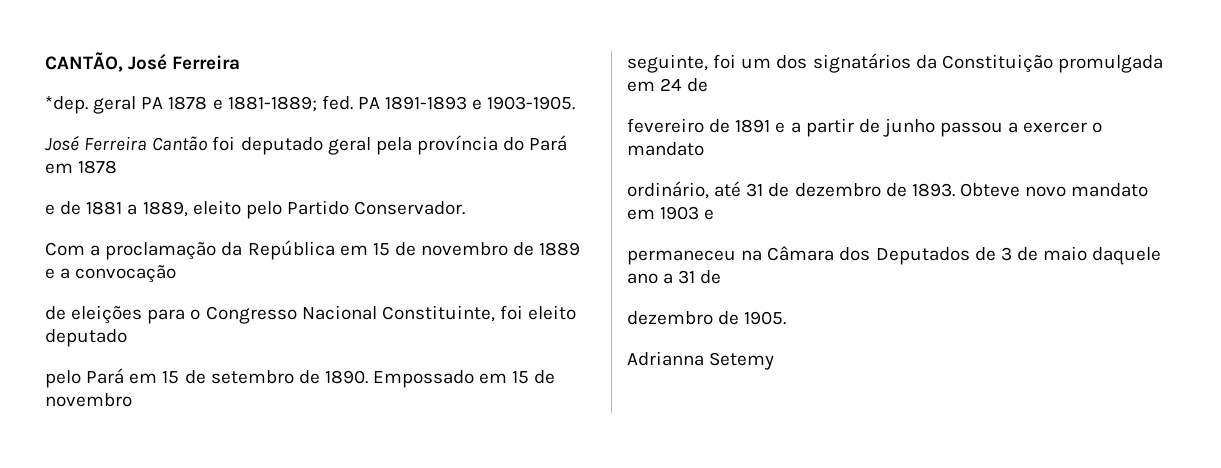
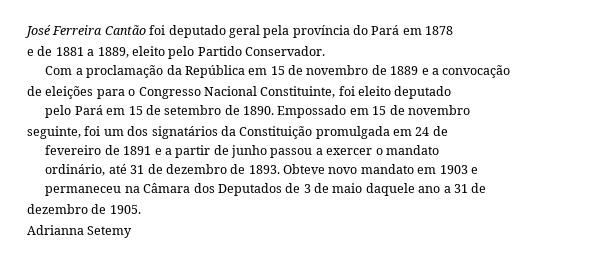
[45,52,241,72] [45,95,576,114] CANTÃO, José Ferreira // *dep. geral PA 1878 e 1881-1889; fed. PA 1891-1893 e 1903-1905. // -> (25, 31) none

